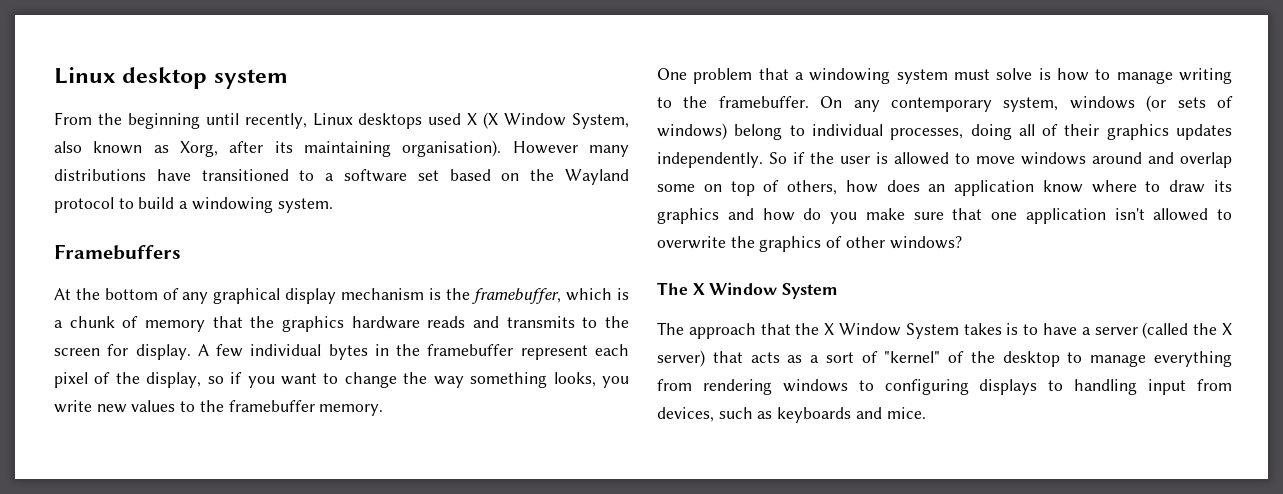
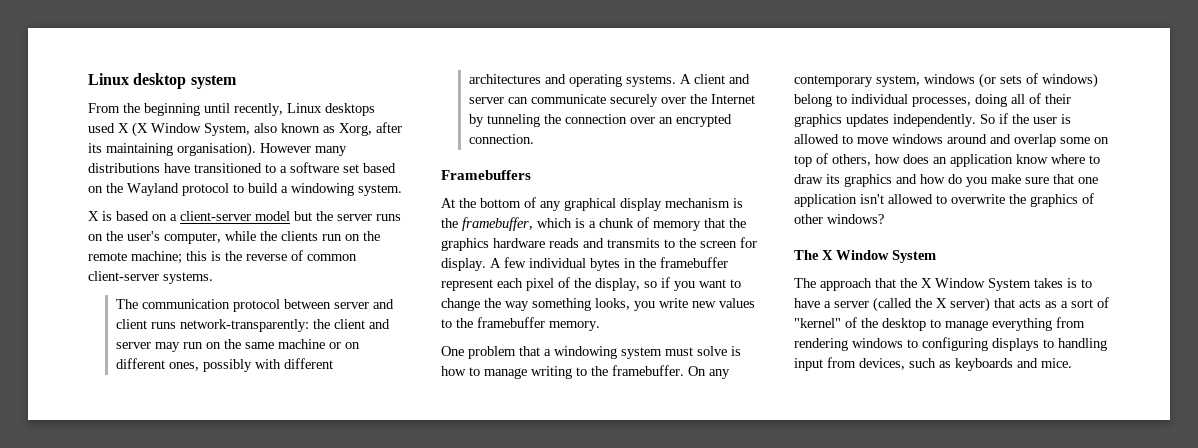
(333, 205) none -> [88,211,401,221] [88,231,380,244] [88,250,357,264] [88,271,213,284] [115,299,394,312] [115,319,390,332] [115,339,360,352] [115,358,333,372] [468,74,750,87] [468,94,755,107] [468,114,732,127] [468,134,534,144] // X is based on a client-server model but the server runs on the user's computer, while the clients run on the remote machine; this is the reverse of common client-server systems. // The communication protocol between server and client runs network-transparently: the client and server may run on the same machine or on different ones, possibly with different architectures and operating systems. A client and server can communicate securely over the Internet by tunneling the connection over an encrypted connection.

